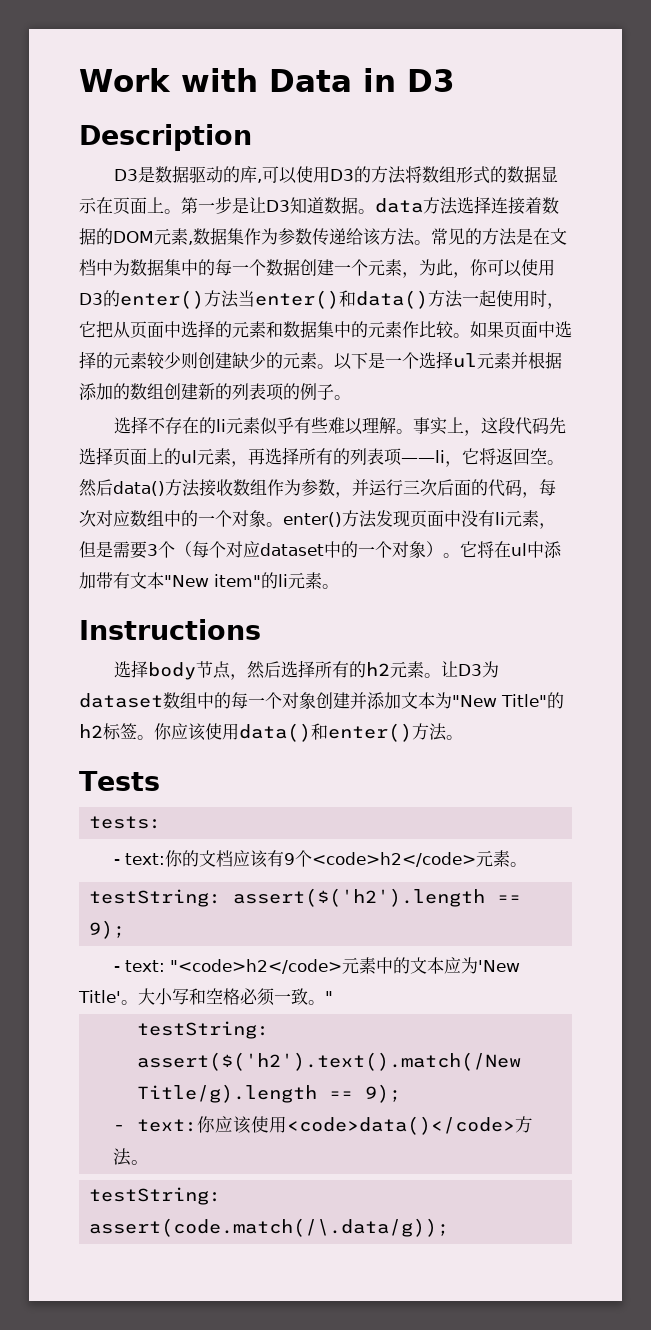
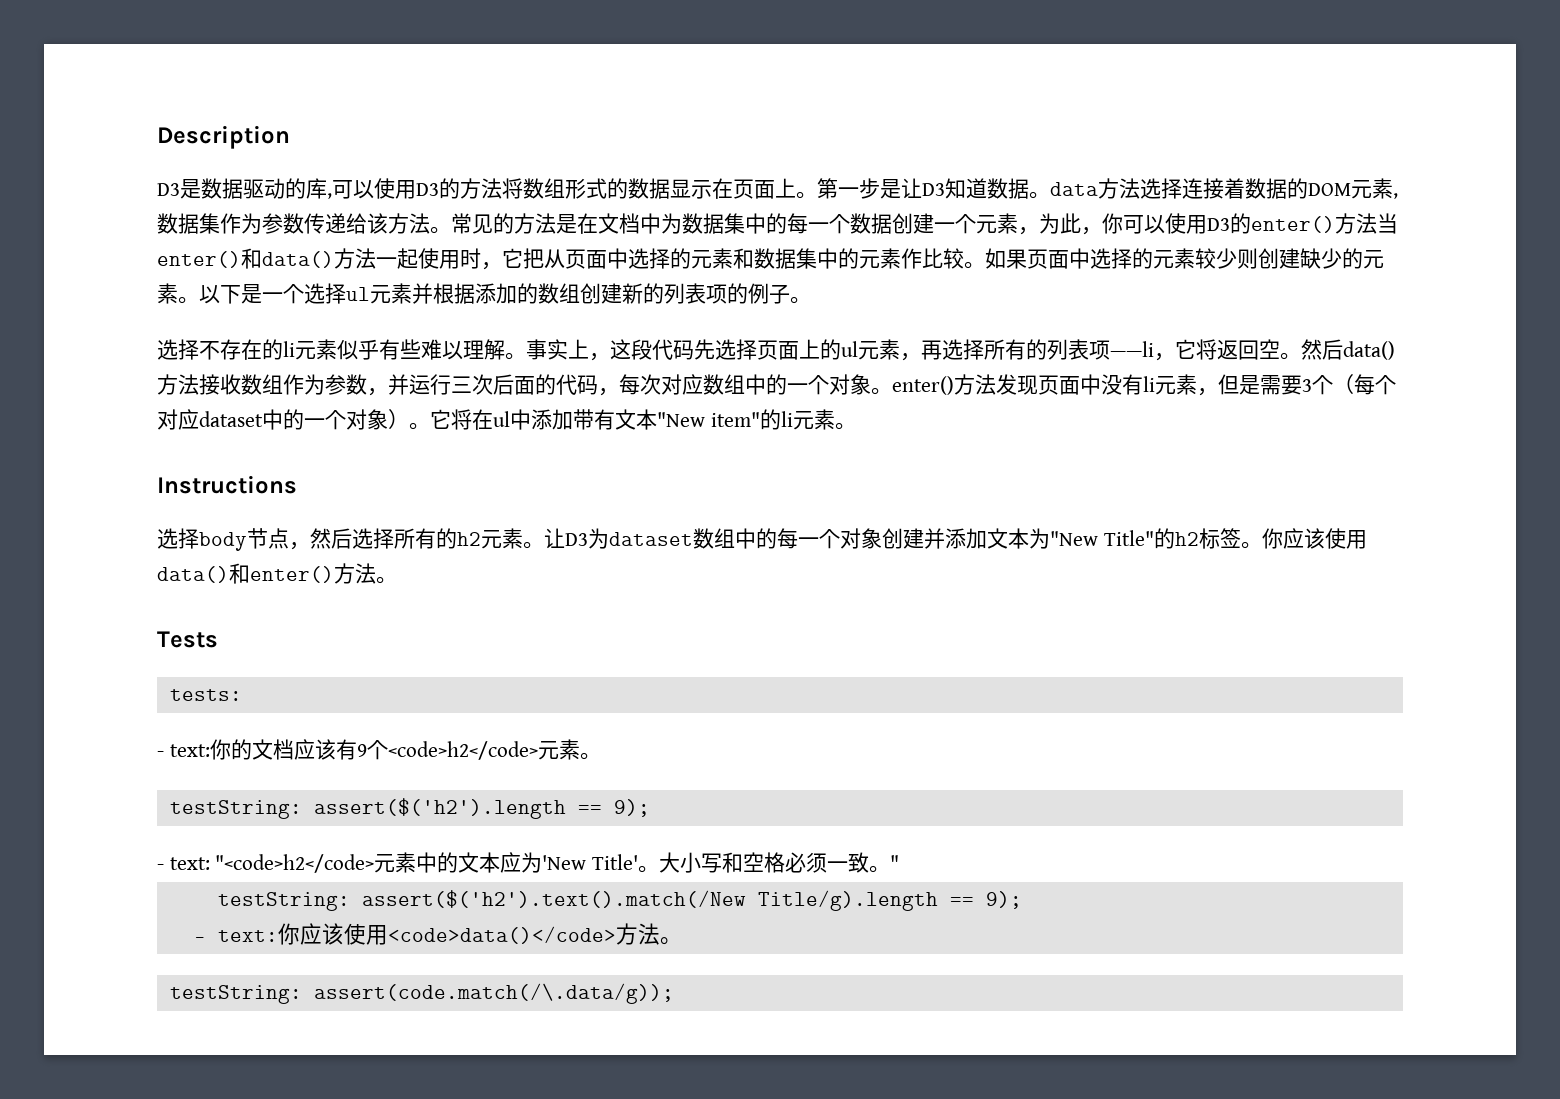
[79,68,455,92] Work with Data in D3 // -> (157, 137) none

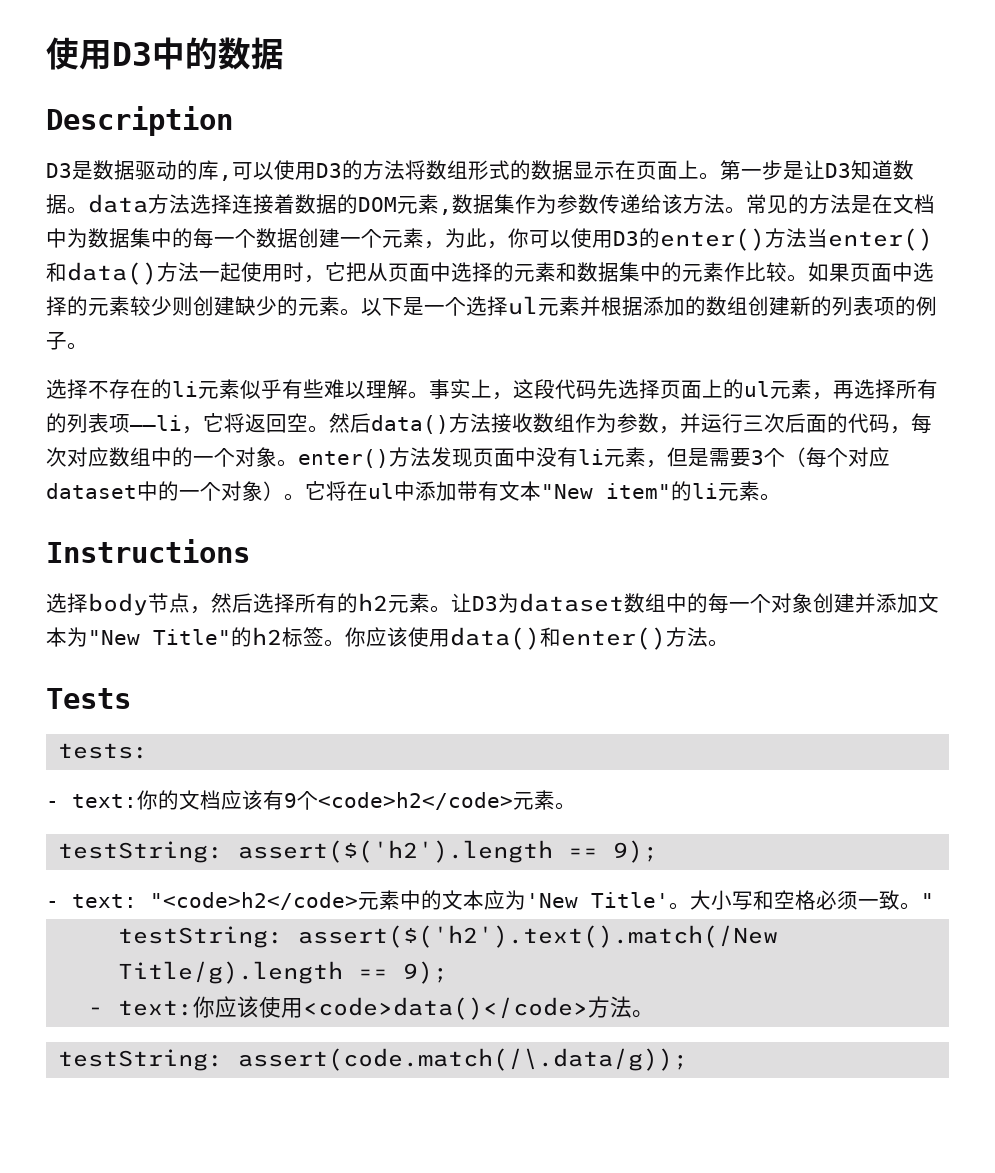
(157, 137) none -> [46,37,284,70] 使用D3中的数据 //

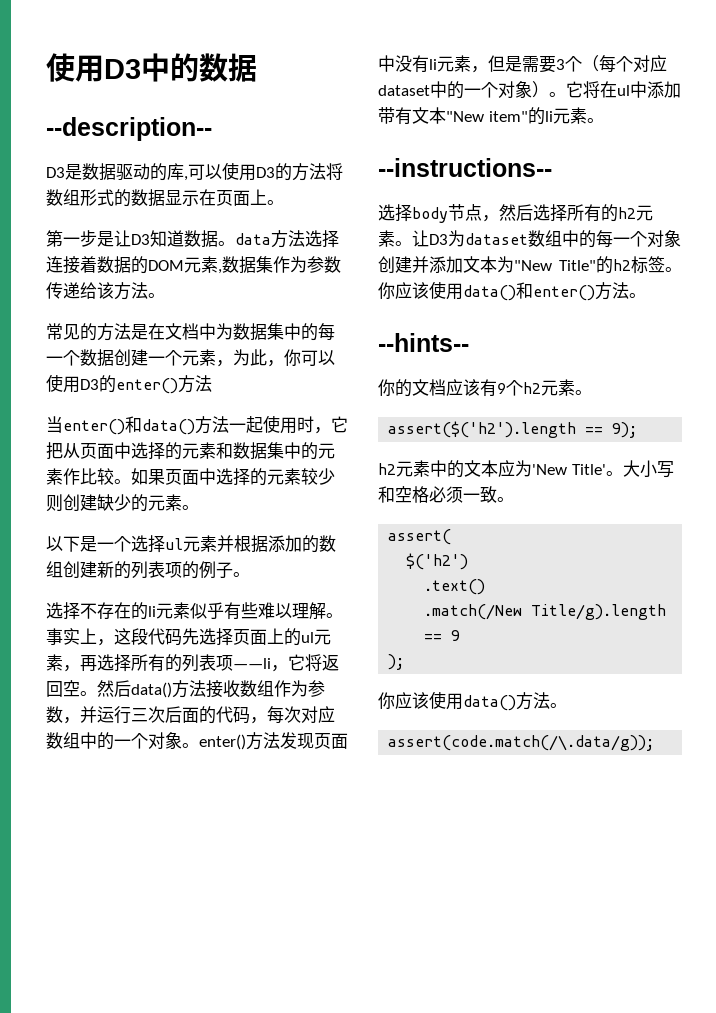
[46,106,233,136] Description -> [46,117,212,141] --description--
(720, 176) none -> (284, 202) //
(746, 210) none -> (165, 295) //
(807, 238) none -> (212, 383) //
(361, 312) none -> (199, 507) //
[46,539,250,563] Instructions -> [378,158,552,177] --instructions--
[46,688,131,709] [58,743,149,759] [46,794,137,808] Tests // tests: // - text: -> [378,333,469,352] --hints-- //
[318,790,576,810] [58,841,224,863] <code>h2</code>元素。 // testString: -> [523,379,592,396] h2元素。 //
[46,892,358,910] - text: "<code>h2</code> -> [378,463,396,475] h2
[921,893,934,908] [118,925,779,948] [118,961,449,984] [88,996,655,1020] [58,1049,224,1071] " // testString: assert($('h2').text().match(/New Title/g).length == 9); // - text:你应该使用<code>data()</code>方法。 // testString: -> [388,529,452,545] [406,553,469,570] [424,579,486,595] [424,604,667,620] [424,630,461,641] [388,654,405,670] [378,691,567,711] // assert( // $('h2') // .text() // .match(/New Title/g).length == 9 // ); // 你应该使用data()方法。 //

